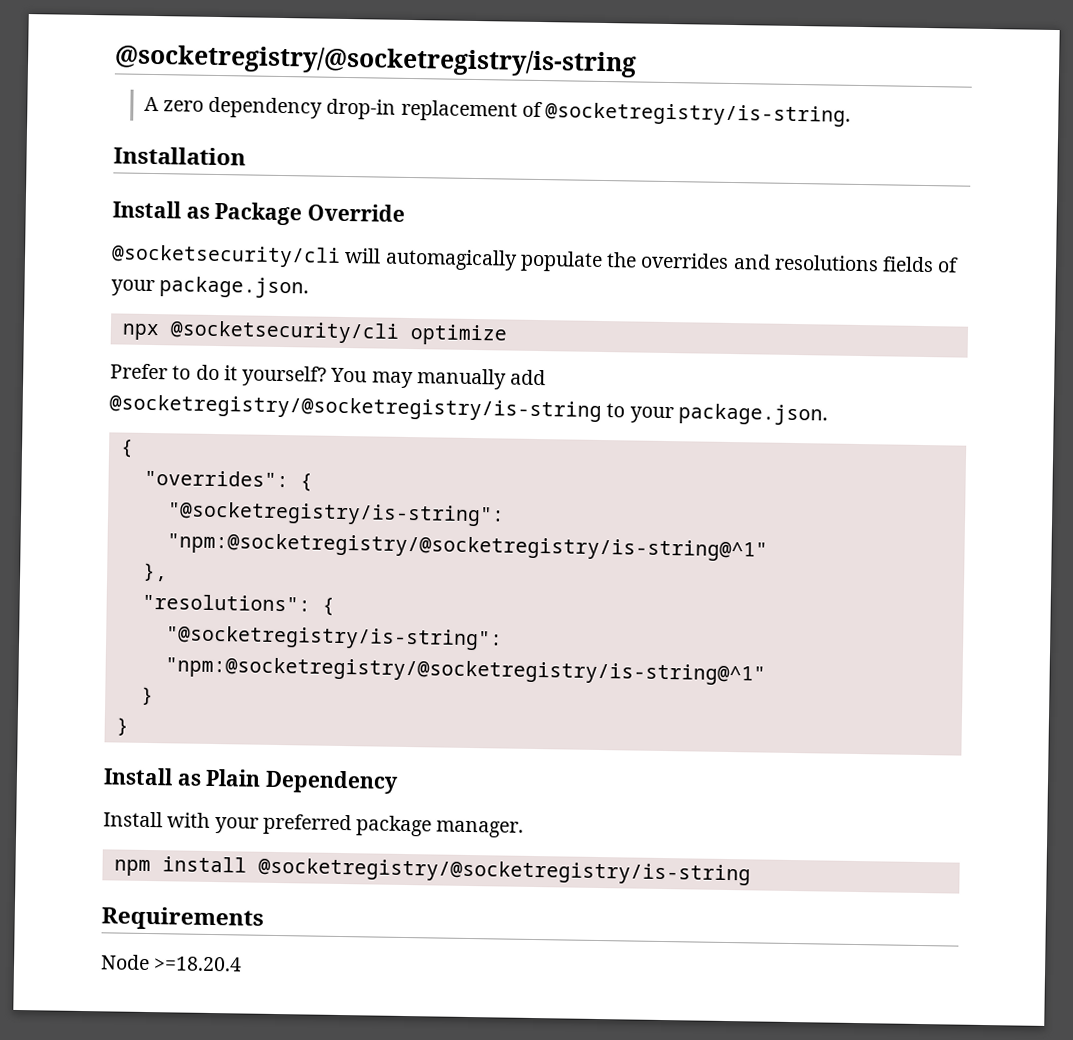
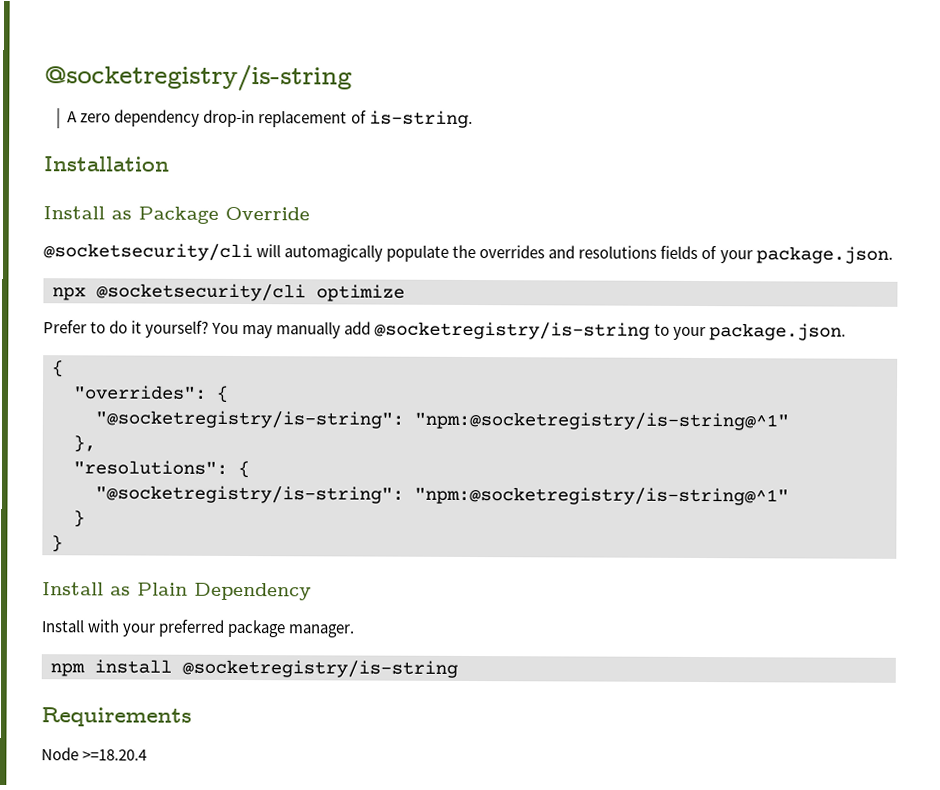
[114,44,637,78] @socketregistry/@socketregistry/is-string -> [44,64,352,92] @socketregistry/is-string
[545,102,852,127] @socketregistry/is-string. -> [368,110,473,129] is-string.
[109,394,602,422] @socketregistry/@socketregistry/is-string -> [374,321,651,340] @socketregistry/is-string
[166,532,768,562] "npm:@socketregistry/@socketregistry/is-string@^1" -> [414,411,789,431] "npm:@socketregistry/is-string@^1"
[164,656,766,686] "npm:@socketregistry/@socketregistry/is-string@^1" -> [414,486,789,506] "npm:@socketregistry/is-string@^1"
[257,857,751,886] @socketregistry/@socketregistry/is-string -> [182,659,458,678] @socketregistry/is-string

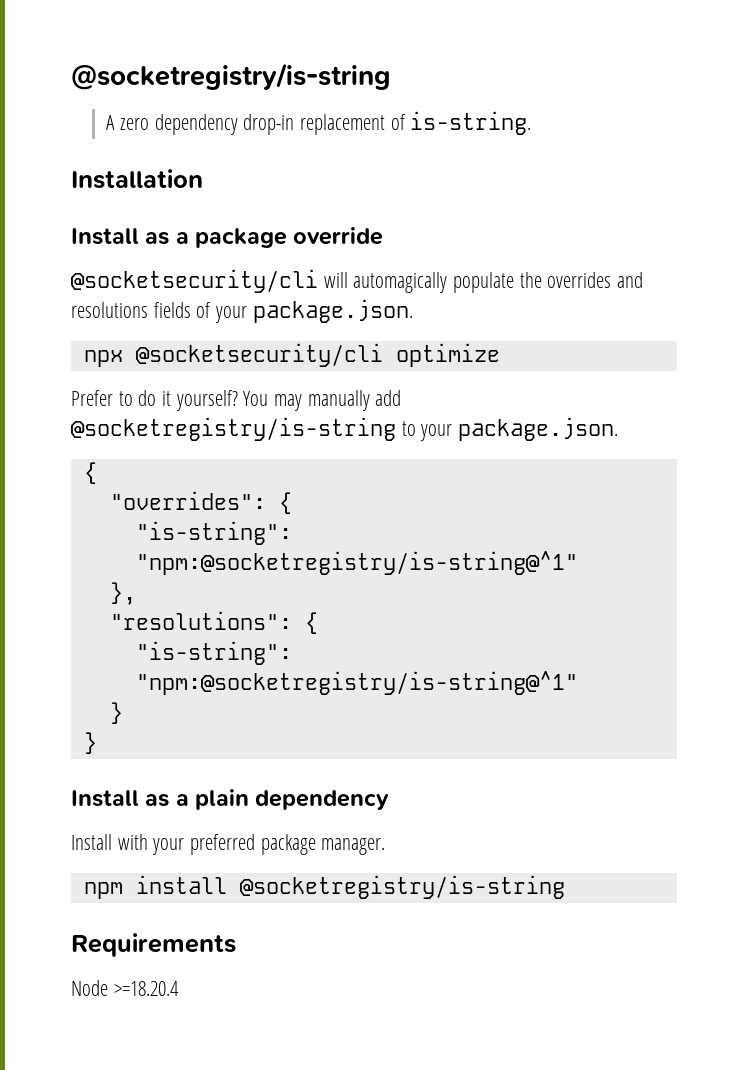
[138,206,310,224] Package Override -> [175,227,384,248] a package override
[95,410,404,429] "@socketregistry/is-string": -> [135,521,292,545] "is-string":
[95,485,404,504] "@socketregistry/is-string": -> [135,641,292,665] "is-string":
[137,582,312,601] Plain Dependency -> [175,789,390,810] a plain dependency

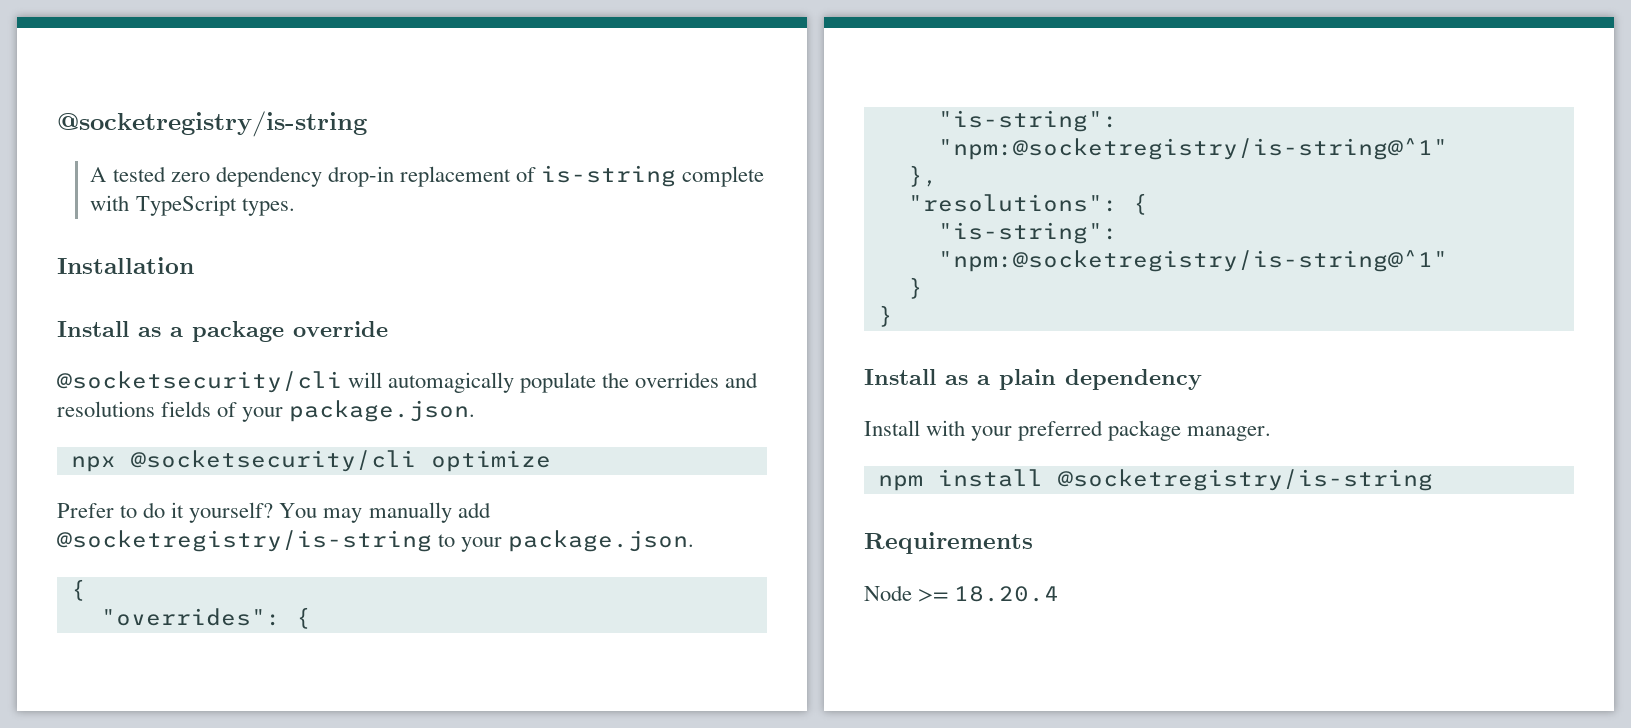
(116, 122) none -> [112,166,166,182] tested
[410,111,532,135] is-string. -> [540,165,765,187] [90,195,295,216] is-string complete with TypeScript types.
[113,981,179,996] >=18.20.4 -> [918,586,1060,602] >= 18.20.4

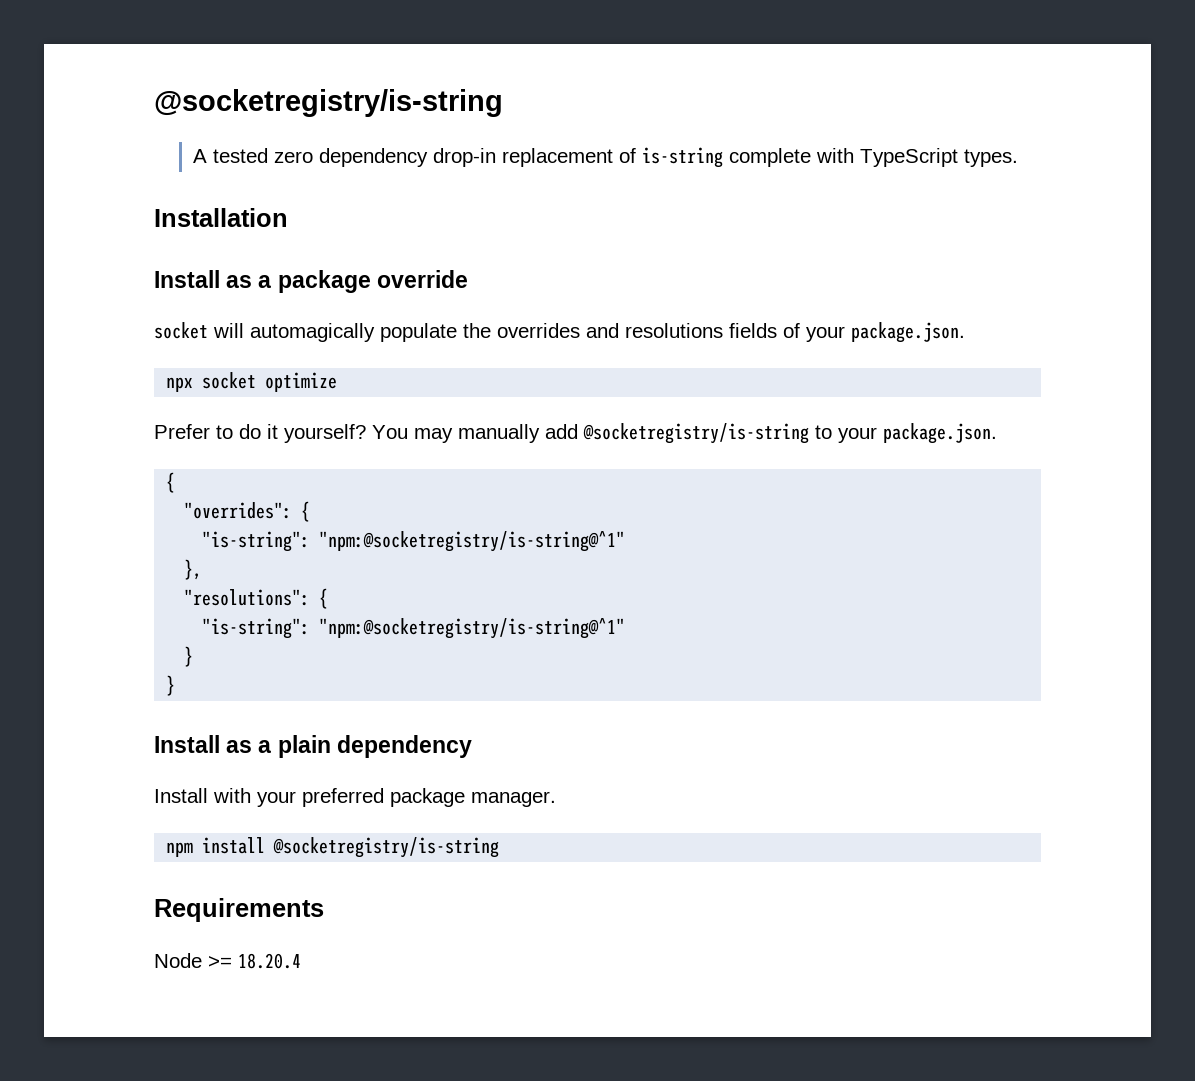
[57,371,342,393] @socketsecurity/cli -> [154,322,208,339] socket
[130,450,416,472] @socketsecurity/cli -> [202,372,257,389] socket

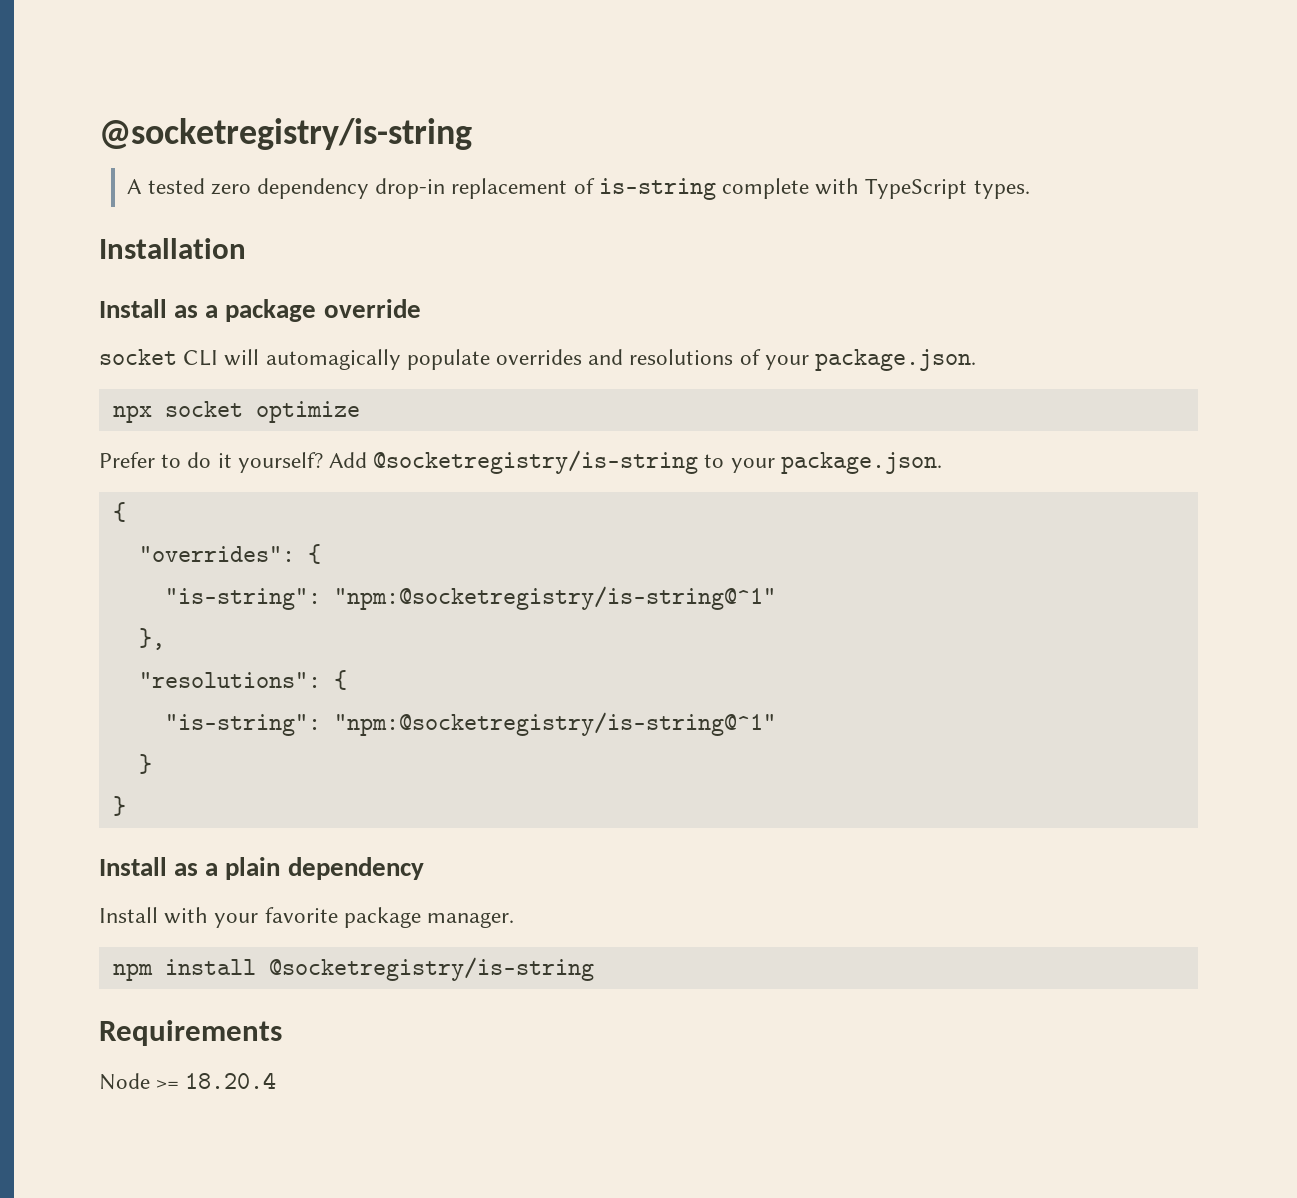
(208, 330) none -> [183,350,219,366] CLI
[463,323,491,338] the -> (490, 359) none
[729,323,777,338] fields -> (734, 357) none
[372,424,578,443] You may manually add -> [329,452,368,468] Add
[302,788,384,807] preferred -> [264,907,338,923] favorite

